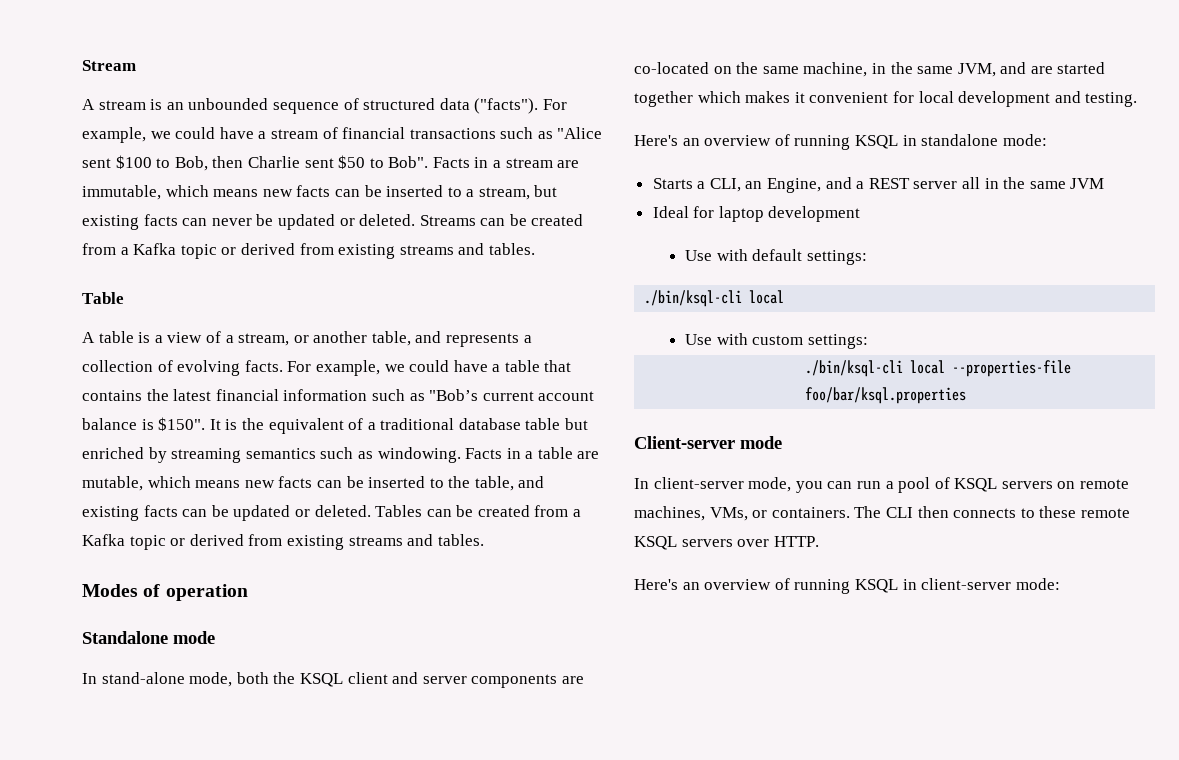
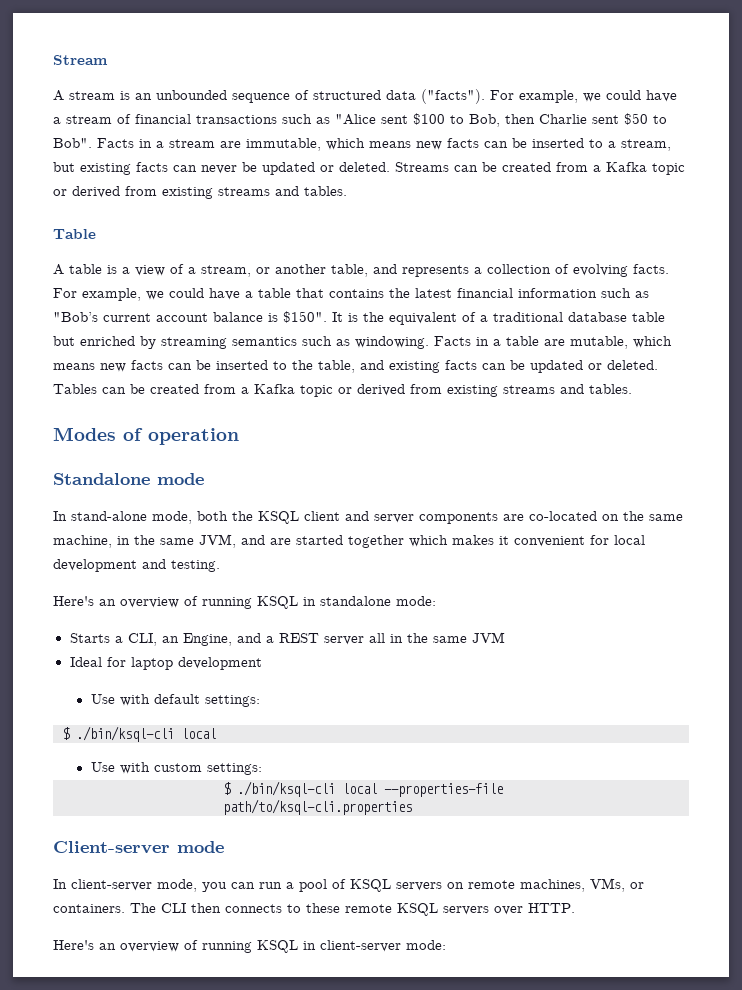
(868, 257) none -> [62,727,70,740] $
(869, 341) none -> [223,782,231,795] $
[805,387,967,404] foo/bar/ksql.properties -> [223,799,412,815] path/to/ksql-cli.properties

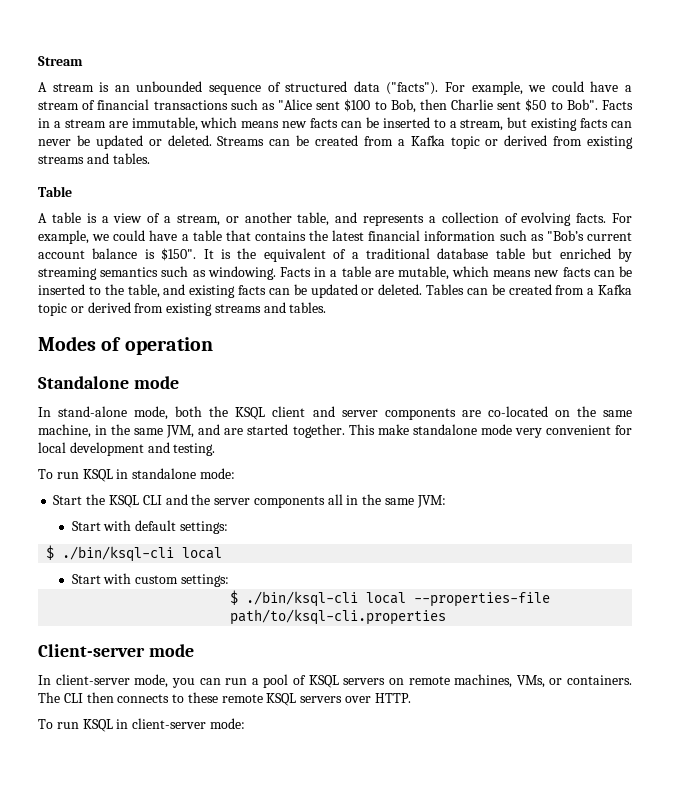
[348,535,509,548] together which makes it -> [292,424,542,438] together. This make standalone mode very
[53,596,252,609] Here's an overview of running -> [38,469,79,479] To run
[69,632,505,646] [69,657,262,670] [90,694,115,704] Starts a CLI, an Engine, and a REST server all in the same JVM // Ideal for laptop development // Use -> [53,494,446,508] [71,521,101,531] Start the KSQL CLI and the server components all in the same JVM: // Start
[90,762,115,772] Use -> [71,574,101,584] Start
[53,940,252,953] Here's an overview of running -> [38,719,79,729] To run

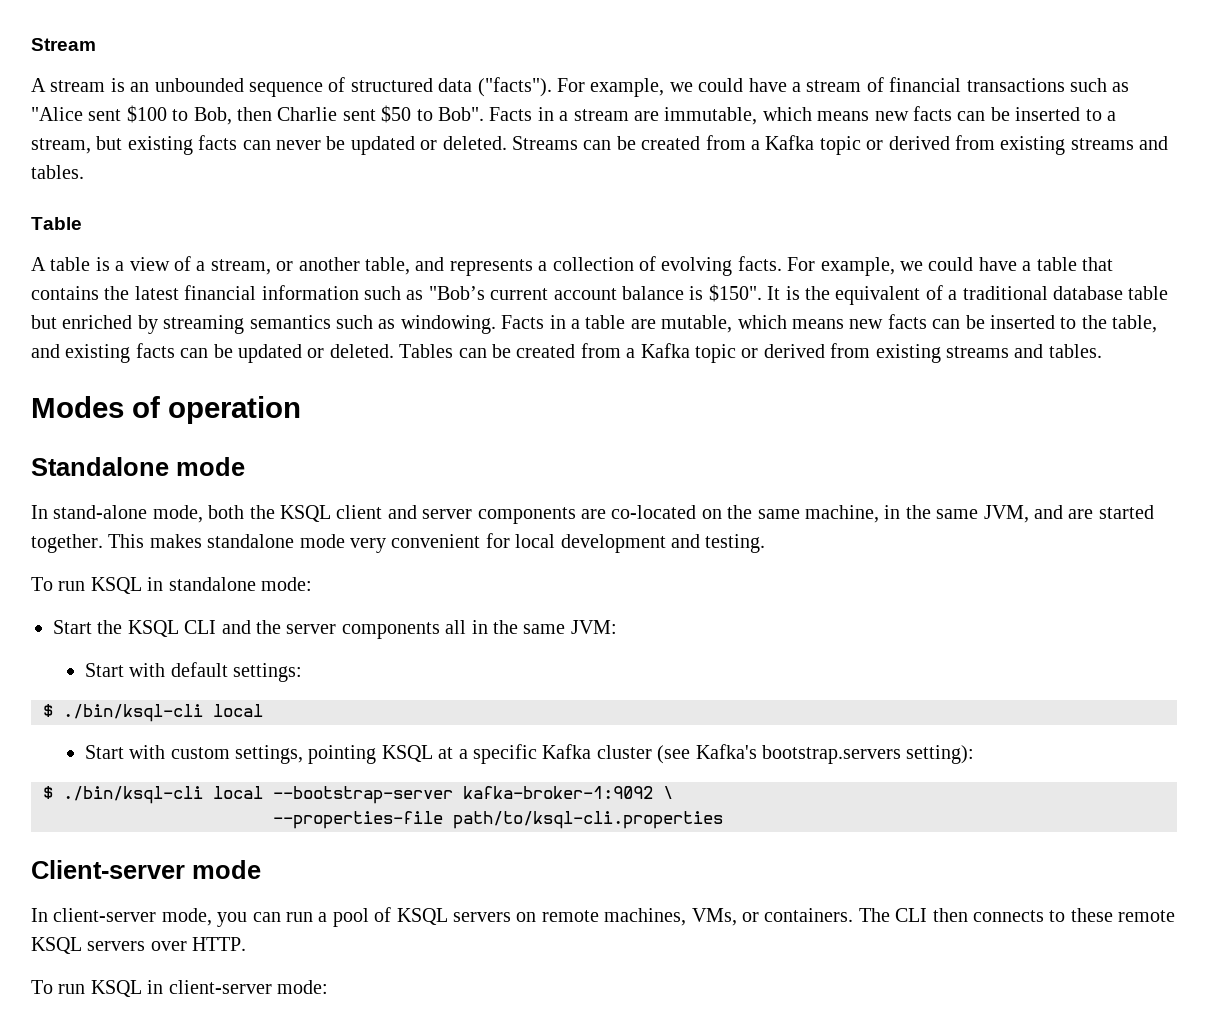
[377,424,409,435] make -> [149,534,202,548] makes
[180,574,229,587] [230,590,407,607] settings: // $ ./bin/ksql-cli local -> [234,744,975,764] [43,786,673,804] settings, pointing KSQL at a specific Kafka cluster (see Kafka's bootstrap.servers setting): // $ ./bin/ksql-cli local --bootstrap-server kafka-broker-1:9092 \ //

